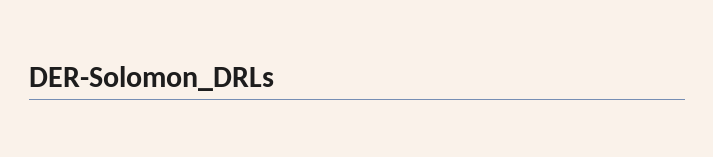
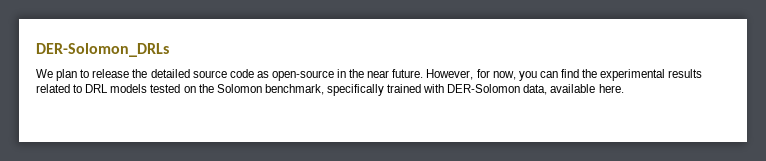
(274, 78) none -> [36,69,703,81] [36,84,624,96] // We plan to release the detailed source code as open-source in the near future. However, for now, you can find the experimental results related to DRL models tested on the Solomon benchmark, specifically trained with DER-Solomon data, available here.

